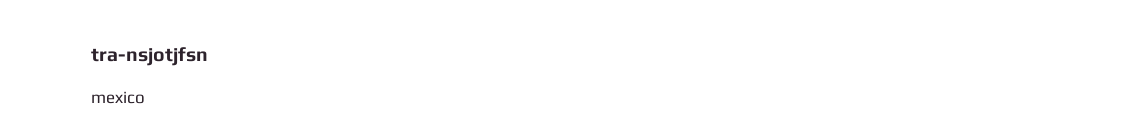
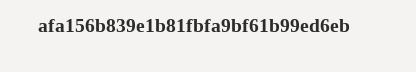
[91,47,208,66] [91,91,145,104] tra-nsjotjfsn // mexico -> [38,19,350,32] afa156b839e1b81fbfa9bf61b99ed6eb

